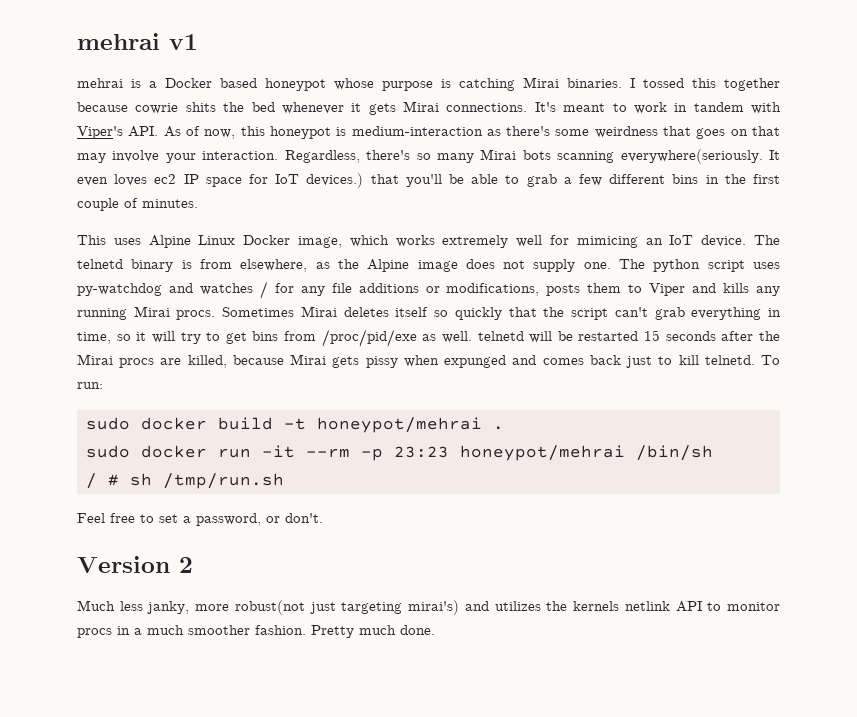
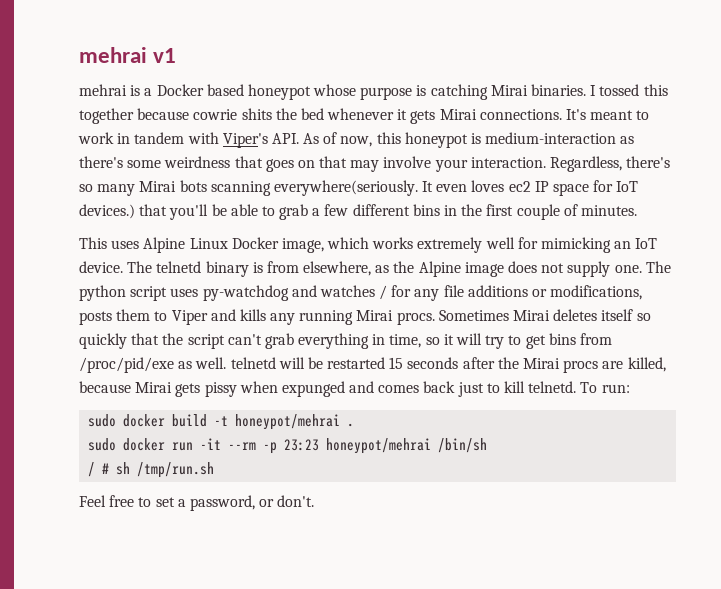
[576,236,638,248] mimicing -> [541,237,612,253] mimicking
[77,556,193,573] [77,600,781,615] [77,625,435,638] // Version 2 // Much less janky, more robust(not just targeting mirai's) and utilizes the kernels netlink API to monitor procs in a much smoother fashion. Pretty much done. -> (315, 501) none

